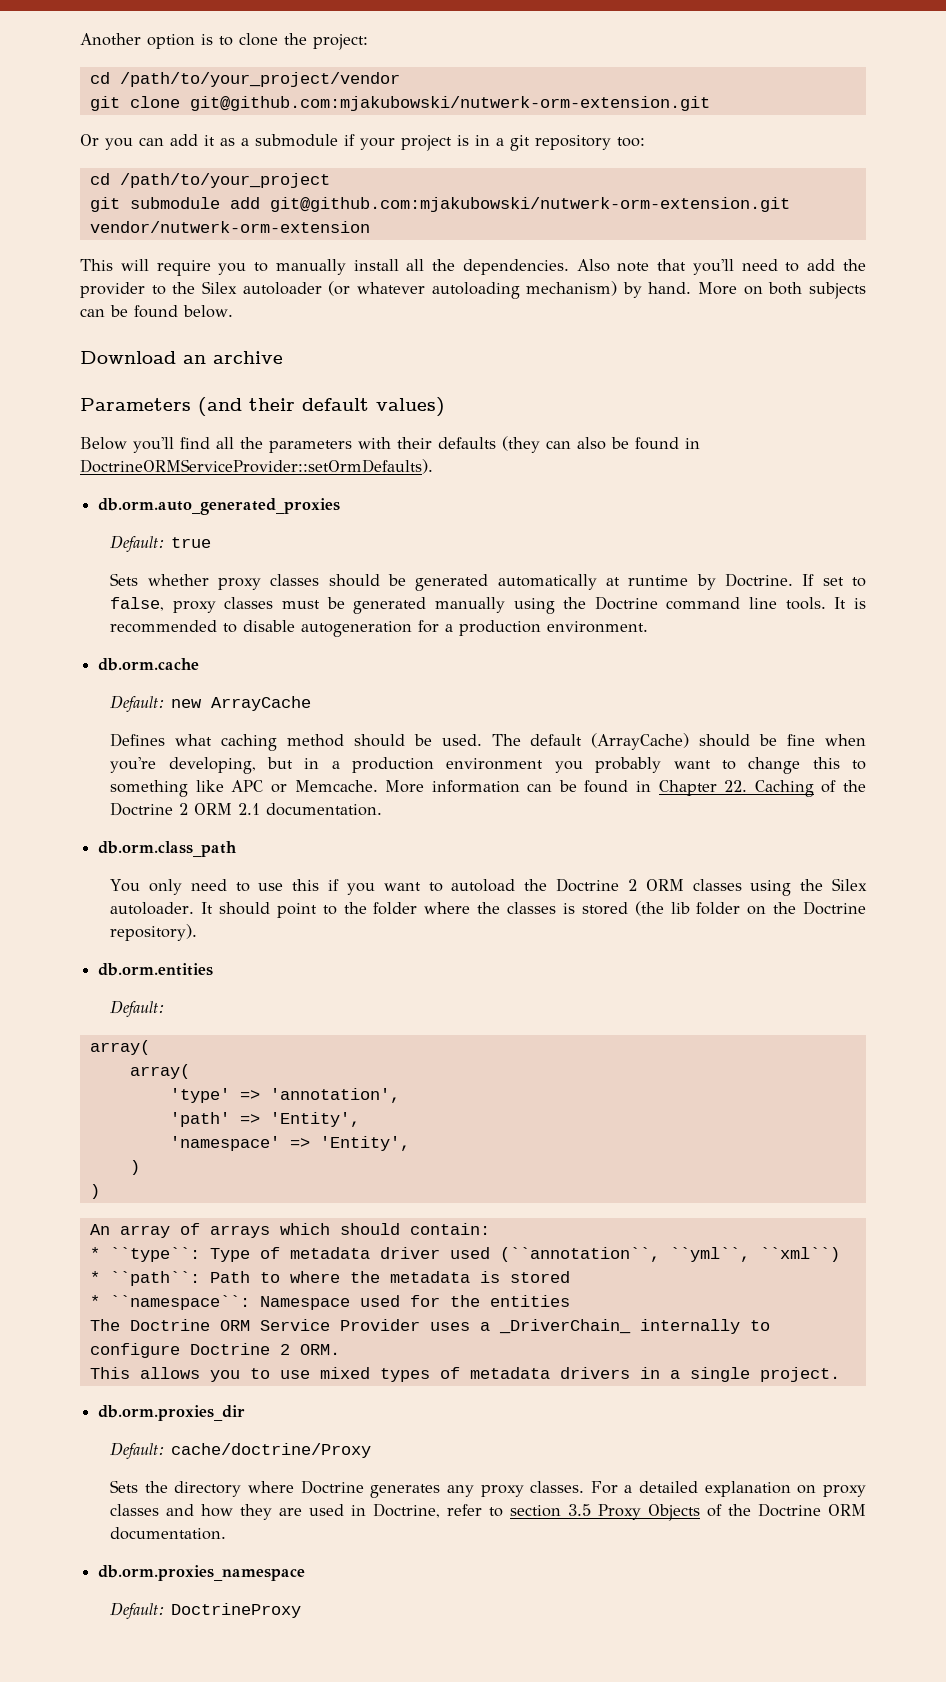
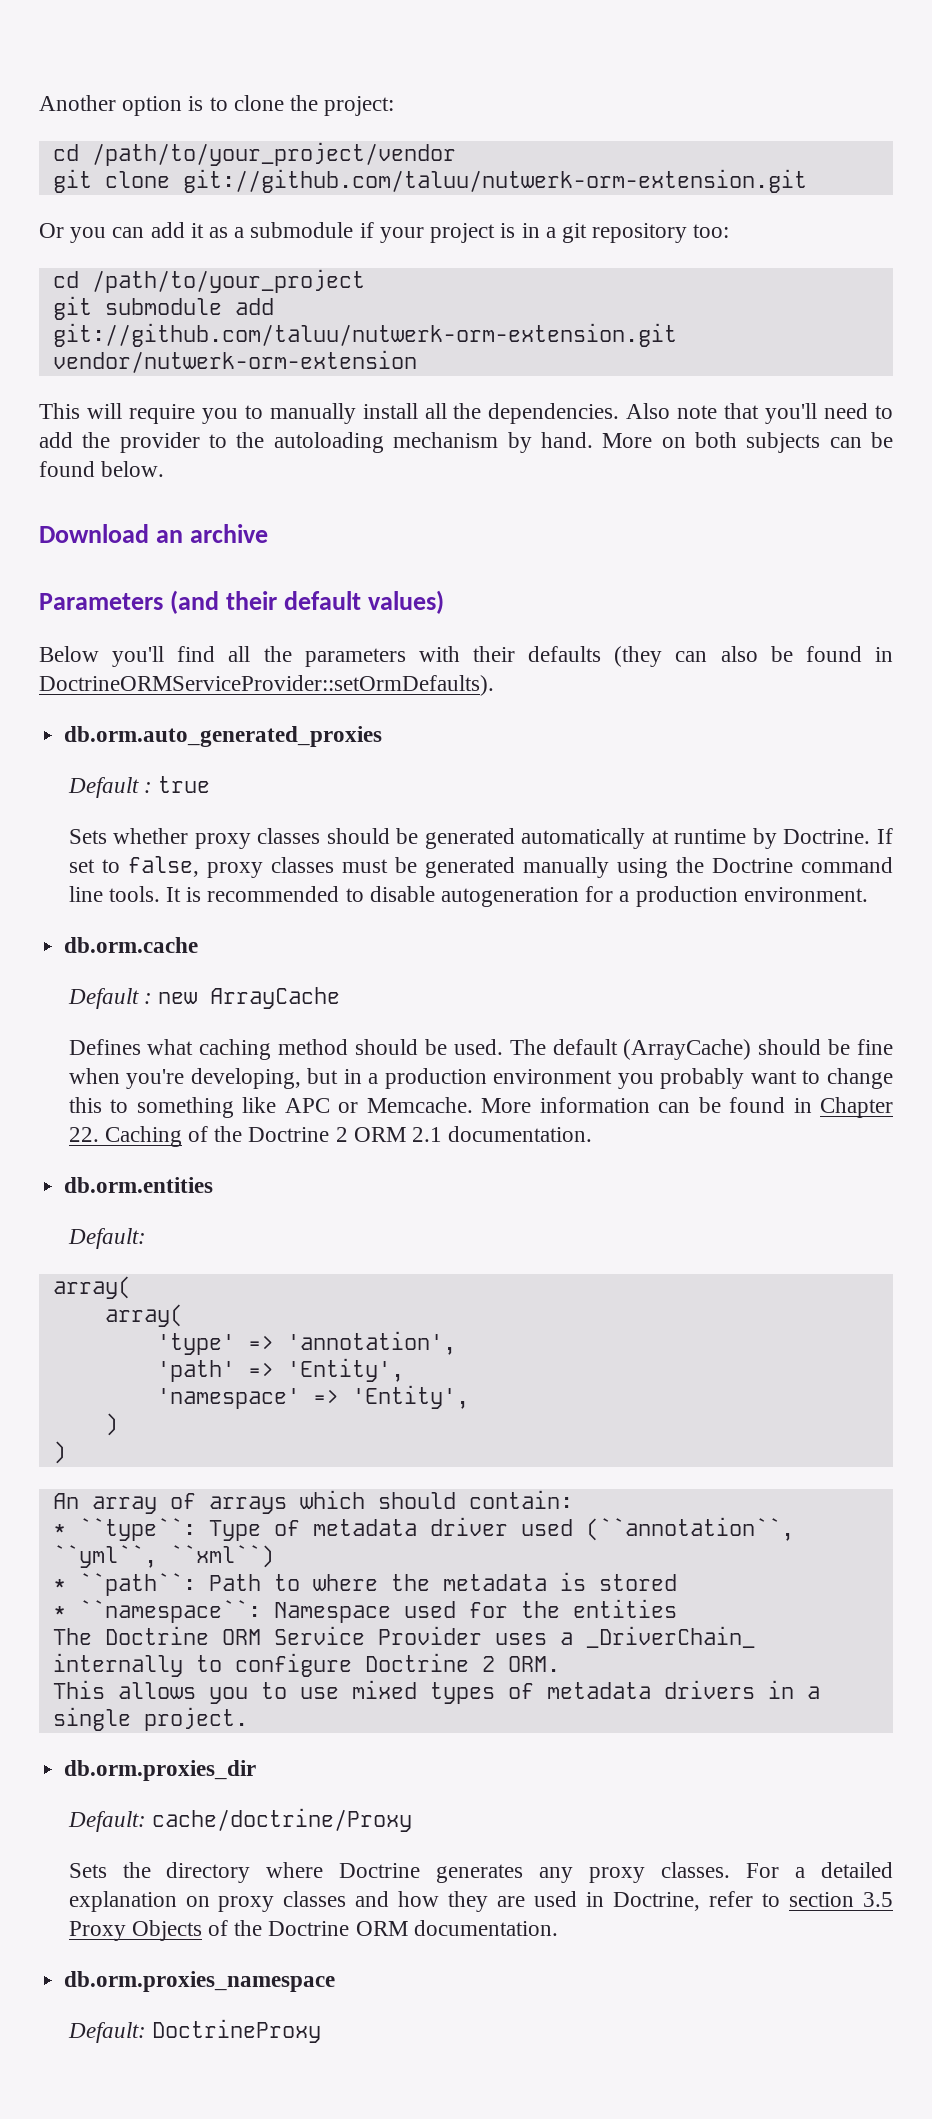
[189,96,710,111] git@github.com:mjakubowski/nutwerk-orm-extension.git -> [182,169,807,193] git://github.com/taluu/nutwerk-orm-extension.git
[269,197,790,212] git@github.com:mjakubowski/nutwerk-orm-extension.git -> [52,323,677,347] git://github.com/taluu/nutwerk-orm-extension.git
[201,281,618,299] Silex autoloader (or whatever autoloading mechanism) -> [273,432,499,453] autoloading mechanism
[110,535,166,553] Default: -> [67,777,152,798] Default :
[110,695,166,713] Default: -> [67,988,152,1009] Default :
[98,841,238,857] [110,878,868,896] [110,901,867,918] [110,924,198,941] // db.orm.class_path // You only need to use this if you want to autoload the Doctrine 2 ORM classes using the Silex autoloader. It should point to the folder where the classes is stored (the lib folder on the Doctrine repository). -> (593, 1134) none

